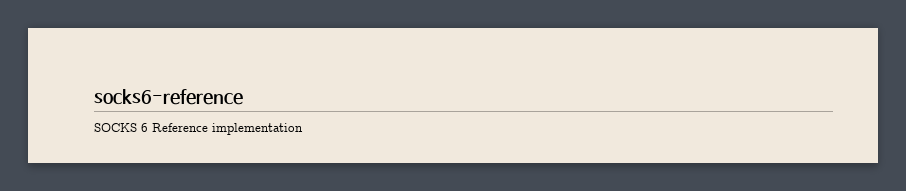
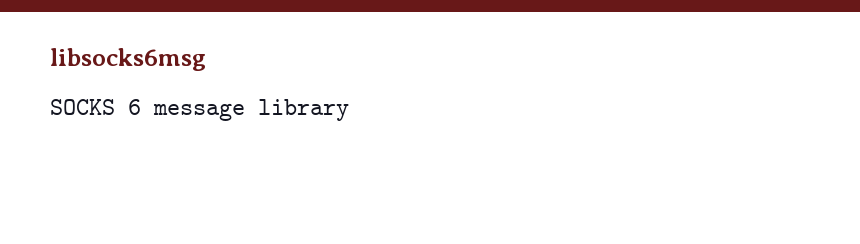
[94,89,243,105] socks6-reference -> [50,48,206,71] libsocks6msg
[152,123,303,135] Reference implementation -> [153,99,349,121] message library

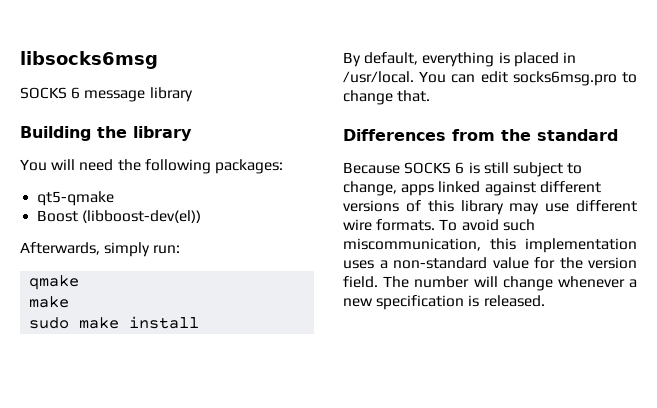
(349, 110) none -> [20,126,192,141] [20,159,283,174] [37,191,115,206] [37,210,202,223] [20,242,181,257] [29,275,80,290] [29,296,70,308] [29,316,200,329] [343,52,576,67] [343,71,637,86] [343,90,431,105] [343,129,618,141] [343,162,583,177] [343,181,601,196] [343,200,637,215] [343,219,535,231] [343,238,637,253] [343,257,637,269] [343,276,637,291] [343,295,545,310] // Building the library // You will need the following packages: // qt5-qmake // Boost (libboost-dev(el)) // Afterwards, simply run: // qmake // make // sudo make install // By default, everything is placed in /usr/local. You can edit socks6msg.pro to change that. // Differences from the standard // Because SOCKS 6 is still subject to change, apps linked against different versions of this library may use different wire formats. To avoid such miscommunication, this implementation uses a non-standard value for the version field. The number will change whenever a new specification is released.

